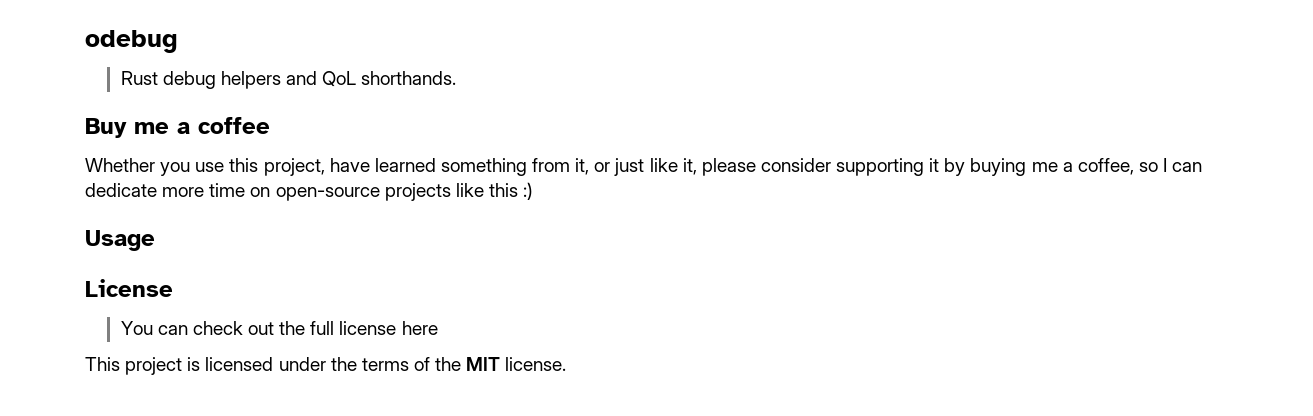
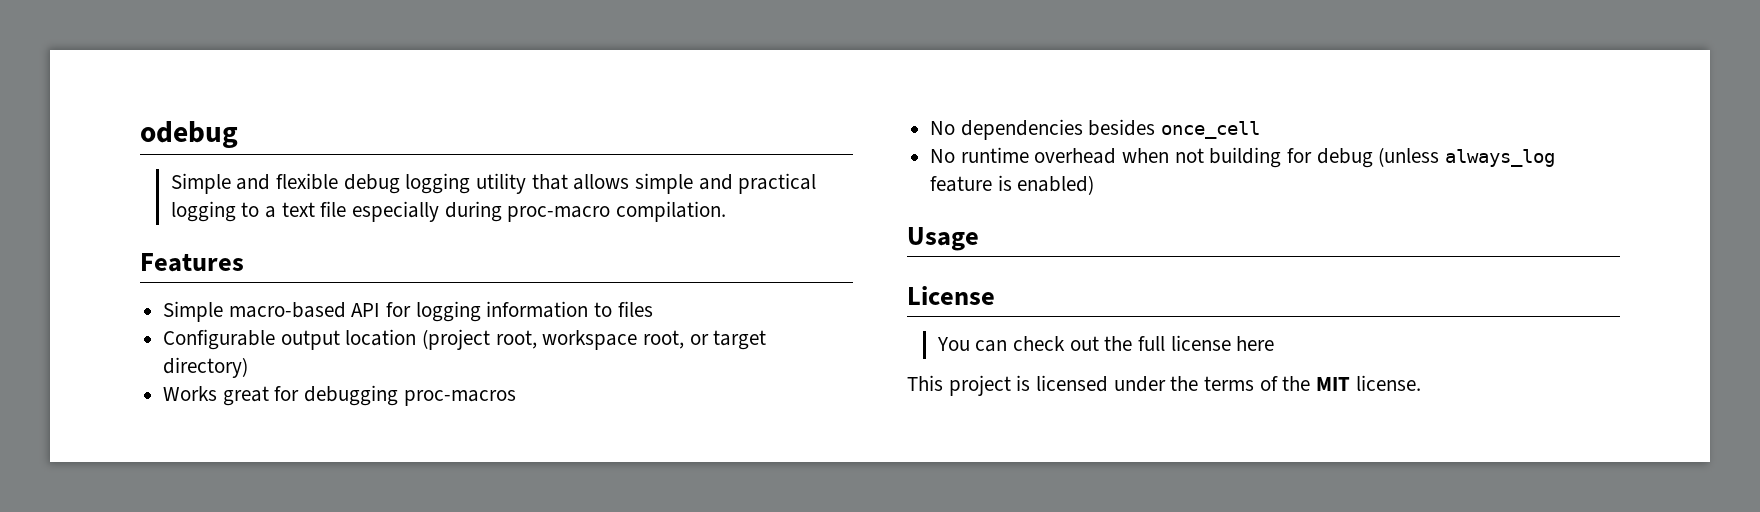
[120,71,457,89] [85,117,270,138] [85,158,1203,176] [85,182,534,201] Rust debug helpers and QoL shorthands. // Buy me a coffee // Whether you use this project, have learned something from it, or just like it, please consider supporting it by buying me a coffee, so I can dedicate more time on open-source projects like this :) -> [170,173,817,194] [170,201,726,222] [140,253,244,272] [163,301,653,322] [163,329,767,350] [163,357,249,378] [163,385,516,406] [930,119,1261,140] [930,147,1556,168] [930,175,1095,195] Simple and flexible debug logging utility that allows simple and practical logging to a text file especially during proc-macro compilation. // Features // Simple macro-based API for logging information to files // Configurable output location (project root, workspace root, or target directory) // Works great for debugging proc-macros // No dependencies besides once_cell // No runtime overhead when not building for debug (unless always_log feature is enabled)

